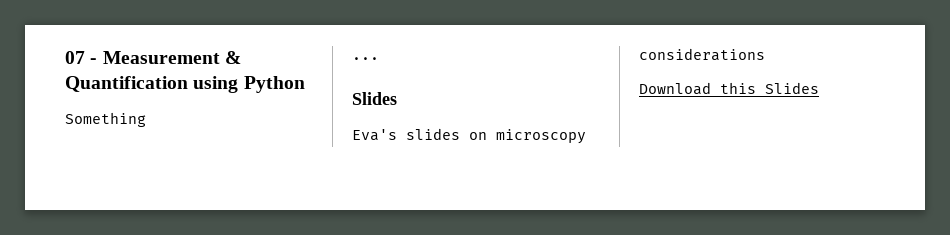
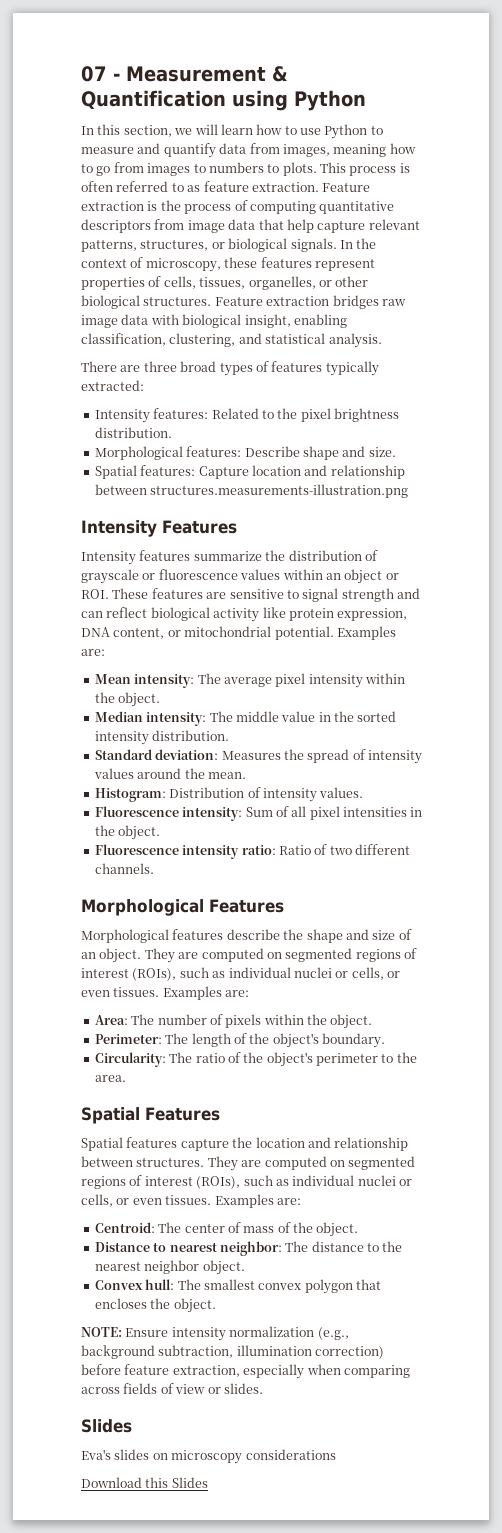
[65,112,146,127] [352,57,379,60] Something // ... -> [81,124,383,139] [81,143,416,158] [81,162,410,176] [81,181,371,192] [81,200,395,214] [81,219,420,233] [81,238,377,252] [81,257,375,272] [81,276,369,290] [81,295,406,309] [81,314,347,328] [81,333,382,348] [81,361,379,376] [81,380,144,391] [94,408,399,423] [94,427,172,438] [94,446,396,460] [94,465,405,479] [94,484,409,498] [81,520,237,537] [81,550,378,565] [81,569,399,584] [81,588,420,602] [81,607,408,622] [81,626,396,640] [81,649,105,656] [94,673,405,688] [94,692,161,707] [94,711,397,726] [94,730,230,745] [94,749,422,764] [93,768,246,779] [94,787,364,802] [94,806,423,821] [94,825,161,840] [94,844,410,859] [94,863,154,874] [81,899,284,916] [81,929,412,943] [81,948,417,963] [81,967,400,981] [81,986,250,1000] [94,1014,373,1029] [94,1033,385,1048] [94,1052,417,1067] [94,1075,126,1082] [81,1107,220,1124] [81,1137,409,1151] [81,1156,416,1171] [81,1175,412,1189] [81,1194,301,1208] [94,1222,359,1237] [94,1241,403,1256] [94,1260,245,1275] [94,1279,381,1294] [94,1298,216,1313] [81,1326,349,1341] [81,1345,385,1359] [81,1364,410,1379] [81,1383,263,1394] In this section, we will learn how to use Python to measure and quantify data from images, meaning how to go from images to numbers to plots. This process is often referred to as feature extraction. Feature extraction is the process of computing quantitative descriptors from image data that help capture relevant patterns, structures, or biological signals. In the context of microscopy, these features represent properties of cells, tissues, organelles, or other biological structures. Feature extraction bridges raw image data with biological insight, enabling classification, clustering, and statistical analysis. // There are three broad types of features typically extracted: // Intensity features: Related to the pixel brightness distribution. // Morphological features: Describe shape and size. // Spatial features: Capture location and relationship between structures.measurements-illustration.png // Intensity Features // Intensity features summarize the distribution of grayscale or fluorescence values within an object or ROI. These features are sensitive to signal strength and can reflect biological activity like protein expression, DNA content, or mitochondrial potential. Examples are: // Mean intensity: The average pixel intensity within the object. // Median intensity: The middle value in the sorted intensity distribution. // Standard deviation: Measures the spread of intensity values around the mean. // Histogram: Distribution of intensity values. // Fluorescence intensity: Sum of all pixel intensities in the object. // Fluorescence intensity ratio: Ratio of two different channels. // Morphological Features // Morphological features describe the shape and size of an object. They are computed on segmented regions of interest (ROIs), such as individual nuclei or cells, or even tissues. Examples are: // Area: The number of pixels within the object. // Perimeter: The length of the object's boundary. // Circularity: The ratio of the object's perimeter to the area. // Spatial Features // Spatial features capture the location and relationship between structures. They are computed on segmented regions of interest (ROIs), such as individual nuclei or cells, or even tissues. Examples are: // Centroid: The center of mass of the object. // Distance to nearest neighbor: The distance to the nearest neighbor object. // Convex hull: The smallest convex polygon that encloses the object. // NOTE: Ensure intensity normalization (e.g., background subtraction, illumination correction) before feature extraction, especially when comparing across fields of view or slides.

